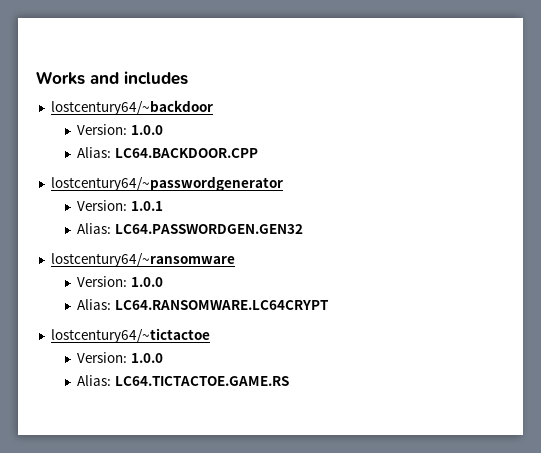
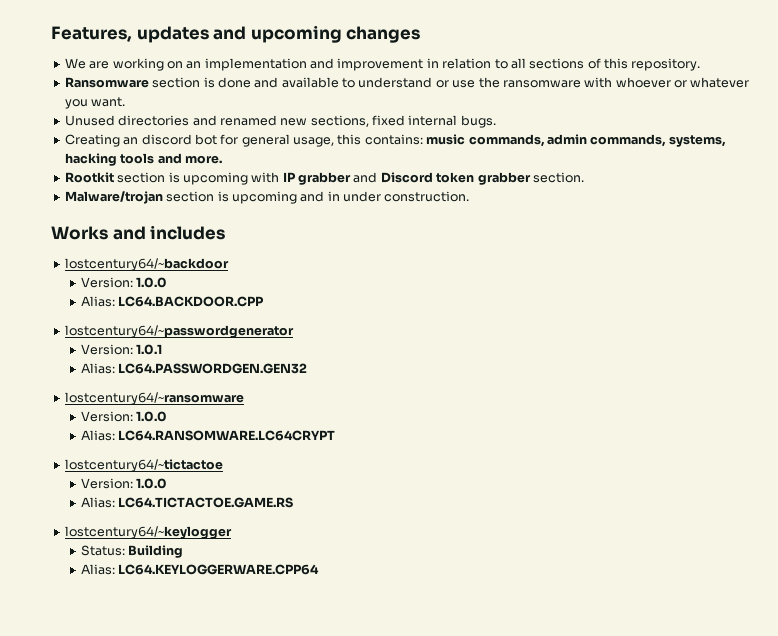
(36, 78) none -> [51,25,421,43] [64,58,701,71] [64,77,750,88] [64,97,126,109] [64,115,496,128] [64,134,726,147] [64,153,222,166] [64,172,584,185] [64,191,470,204] Features, updates and upcoming changes // We are working on an implementation and improvement in relation to all sections of this repository. // Ransomware section is done and available to understand or use the ransomware with whoever or whatever you want. // Unused directories and renamed new sections, fixed internal bugs. // Creating an discord bot for general usage, this contains: music commands, admin commands, systems, hacking tools and more. // Rootkit section is upcoming with IP grabber and Discord token grabber section. // Malware/trojan section is upcoming and in under construction. //
(289, 381) none -> [64,526,232,539] [81,545,184,558] [81,564,320,575] // lostcentury64/~keylogger // Status: Building // Alias: LC64.KEYLOGGERWARE.CPP64

